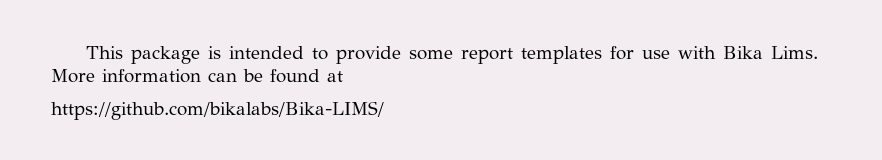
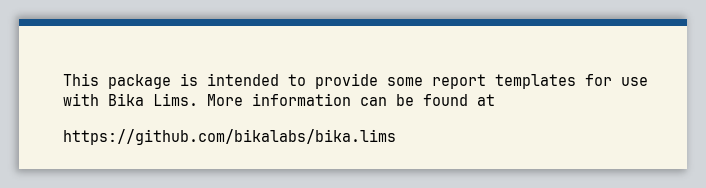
[51,101,384,120] https://github.com/bikalabs/Bika-LIMS/ -> [63,129,396,145] https://github.com/bikalabs/bika.lims

